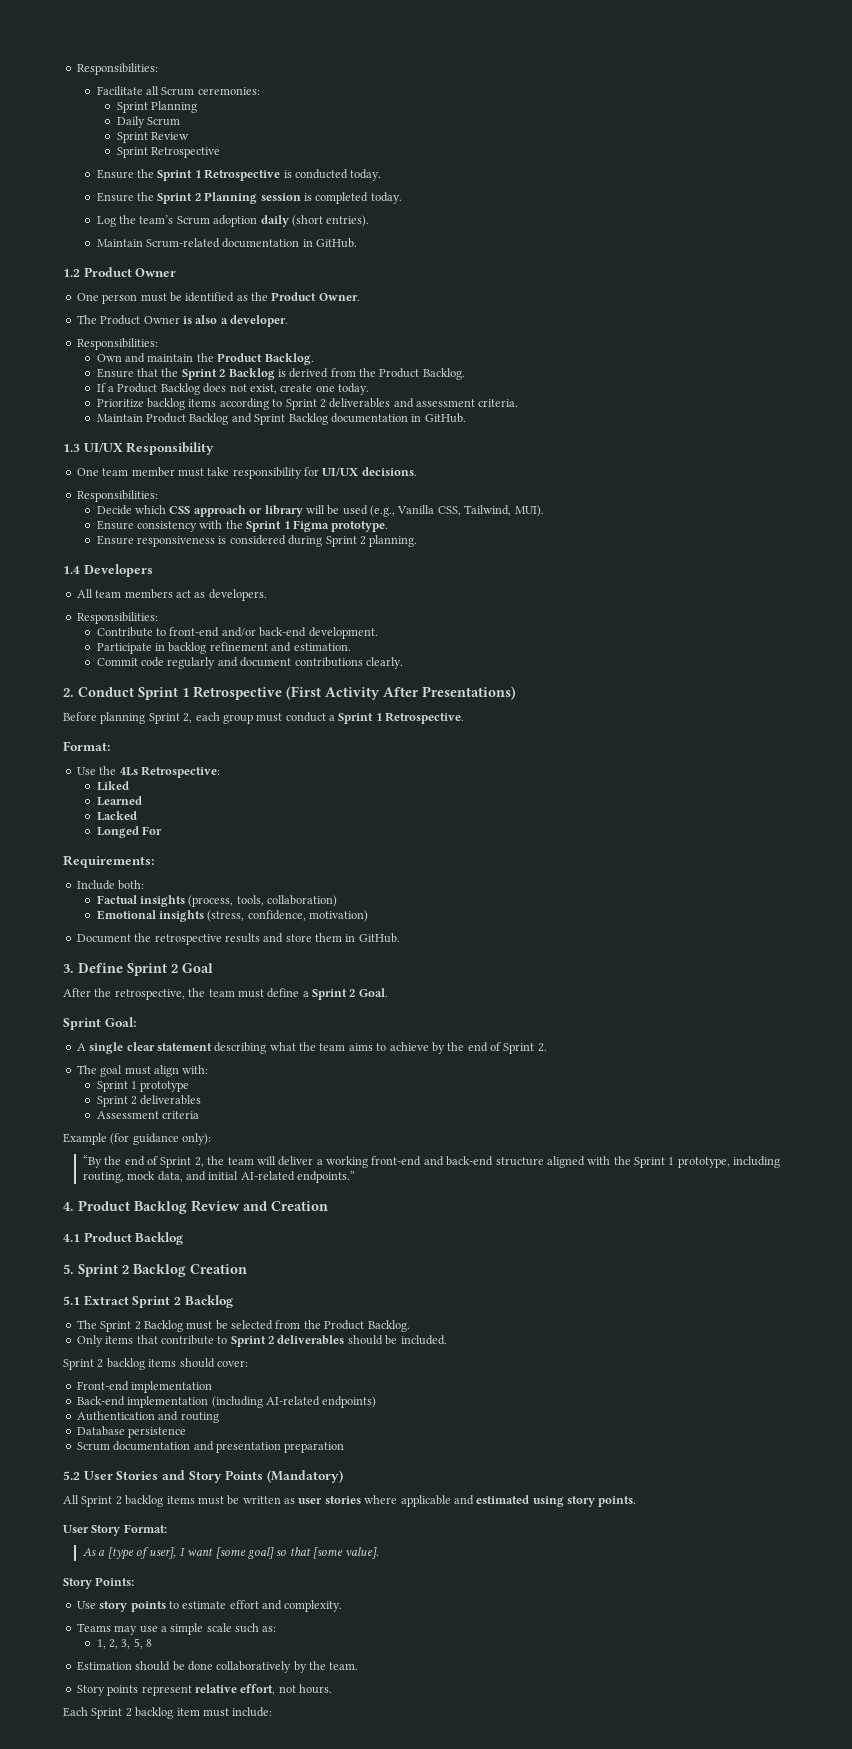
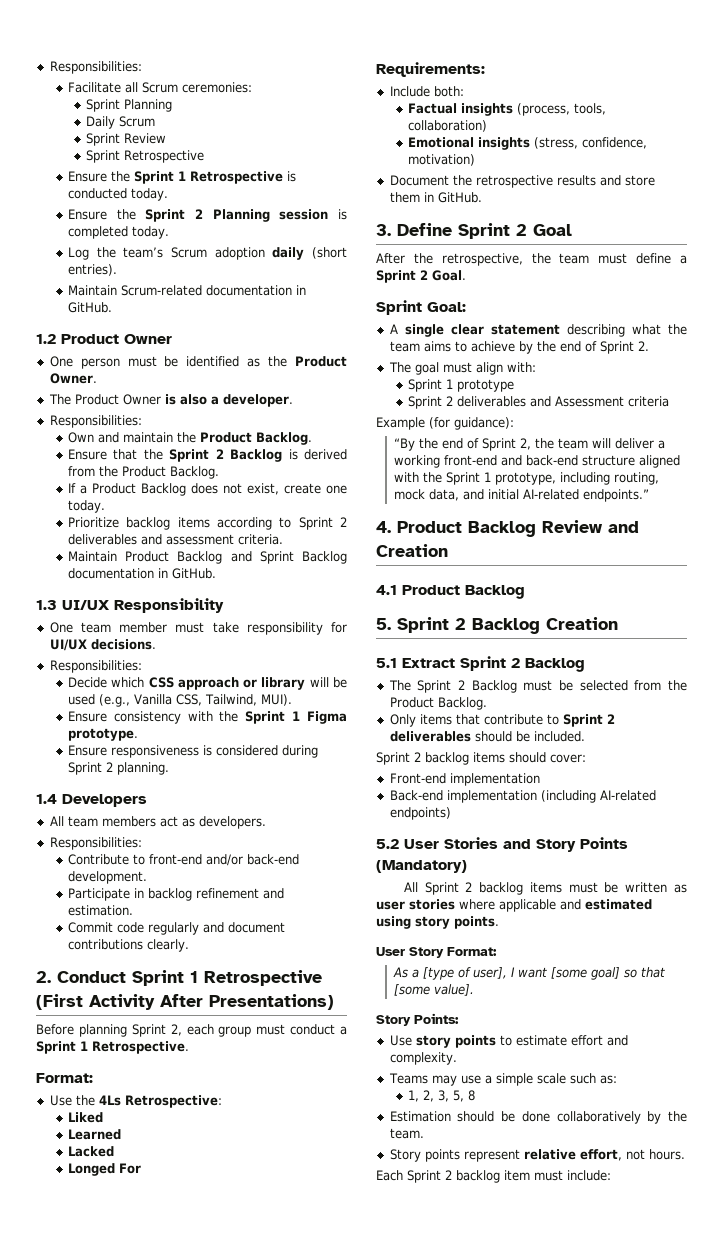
(202, 1100) // -> [529,396,551,407] and
[132,1133,212,1145] guidance only): -> [454,417,514,430] guidance):
[76,1411,219,1423] [76,1426,187,1438] [76,1441,345,1453] // Authentication and routing // Database persistence // Scrum documentation and presentation preparation -> (451, 813) none

